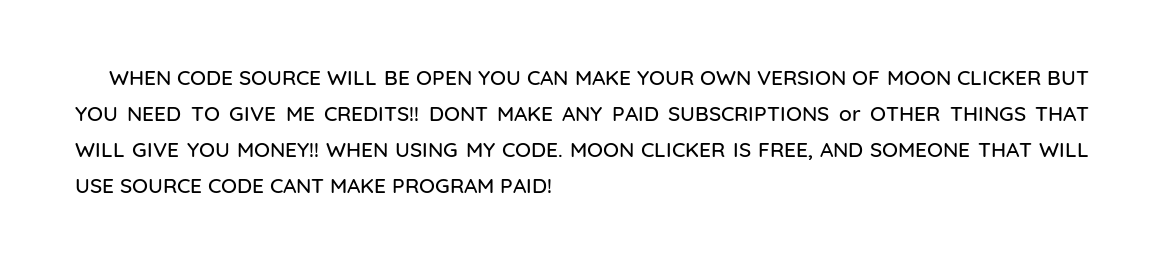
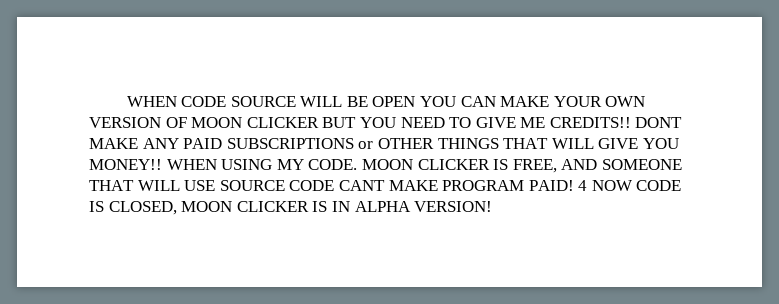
(552, 185) none -> [578,180,682,191] [89,201,493,215] 4 NOW CODE IS CLOSED, MOON CLICKER IS IN ALPHA VERSION!

